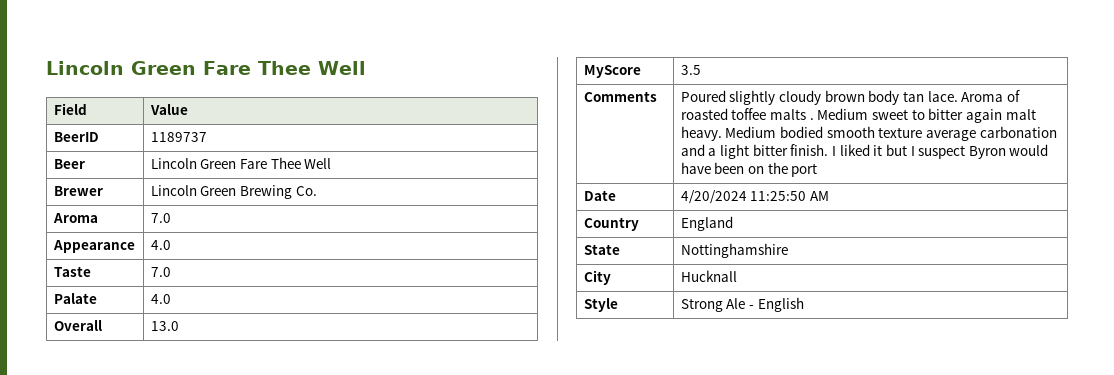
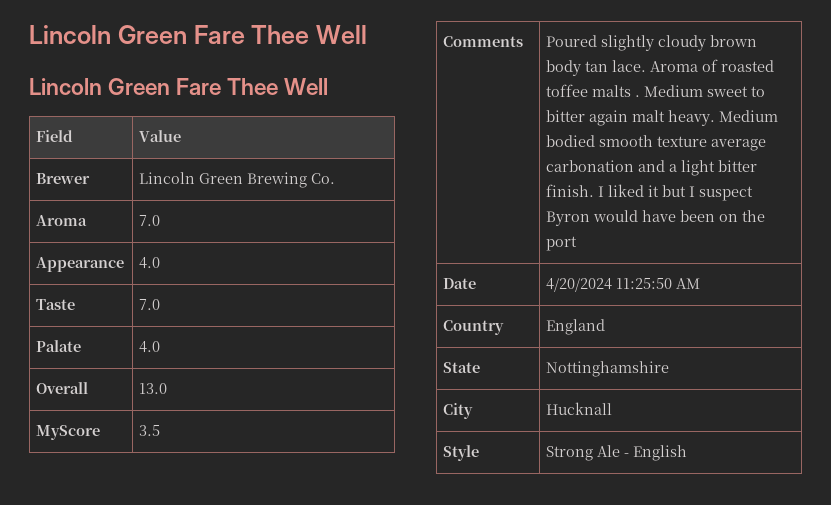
[46,61,366,75] [53,103,87,115] [149,104,188,115] [53,132,99,142] [150,132,207,142] [53,159,85,169] [150,157,332,169] Lincoln Green Fare Thee Well // Field | Value // BeerID | 1189737 // Beer | Lincoln Green Fare Thee Well -> [29,25,367,44] [29,78,329,95] [36,130,74,142] [139,130,182,142] Lincoln Green Fare Thee Well // Lincoln Green Fare Thee Well // Field | Value

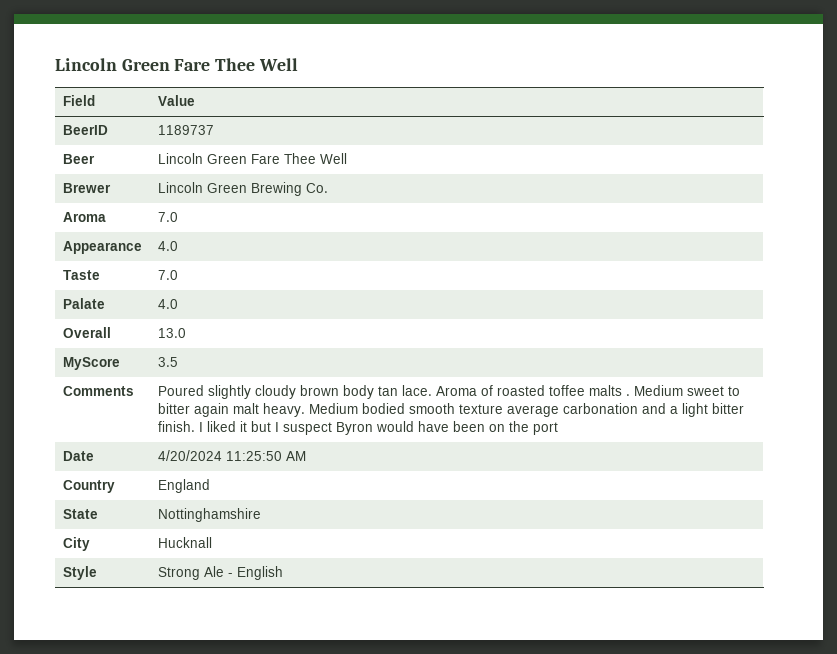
[29,25,367,44] [29,78,329,95] [36,130,74,142] [139,130,182,142] Lincoln Green Fare Thee Well // Lincoln Green Fare Thee Well // Field | Value -> [55,58,298,71] [62,95,95,106] [157,95,195,106] [62,125,108,135] [157,125,214,135] [62,154,95,164] [157,153,347,164] Lincoln Green Fare Thee Well // Field | Value // BeerID | 1189737 // Beer | Lincoln Green Fare Thee Well

